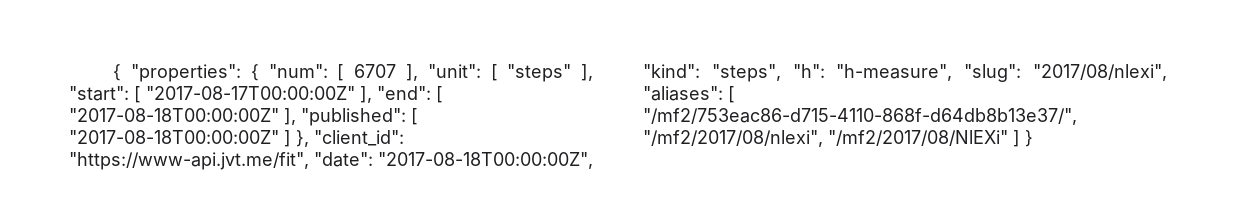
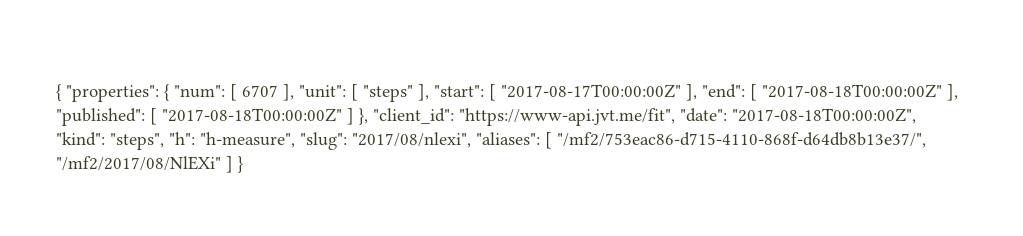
[643,130,823,147] "/mf2/2017/08/nlexi", -> (926, 140) none

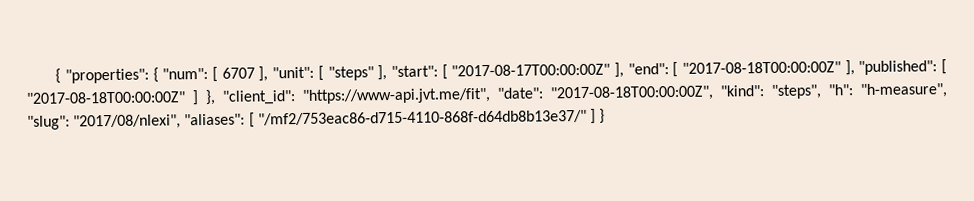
[557,132,926,148] [56,156,221,171] "/mf2/753eac86-d715-4110-868f-d64db8b13e37/", "/mf2/2017/08/NlEXi" -> [257,109,587,126] "/mf2/753eac86-d715-4110-868f-d64db8b13e37/"

